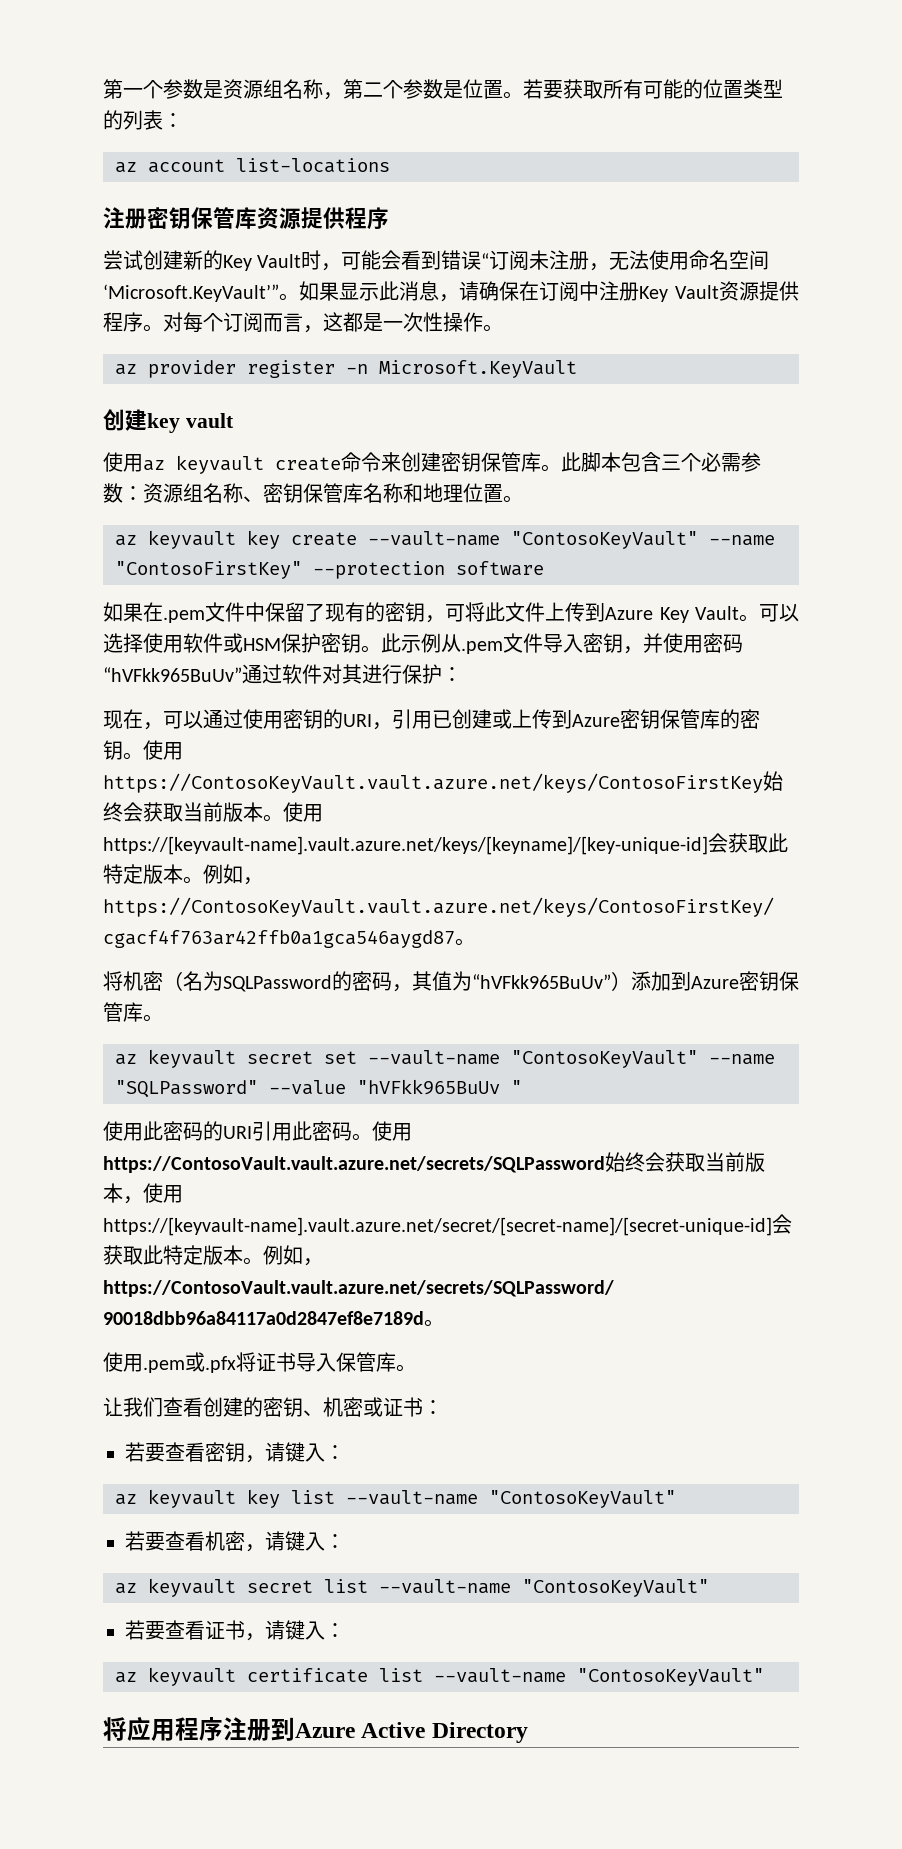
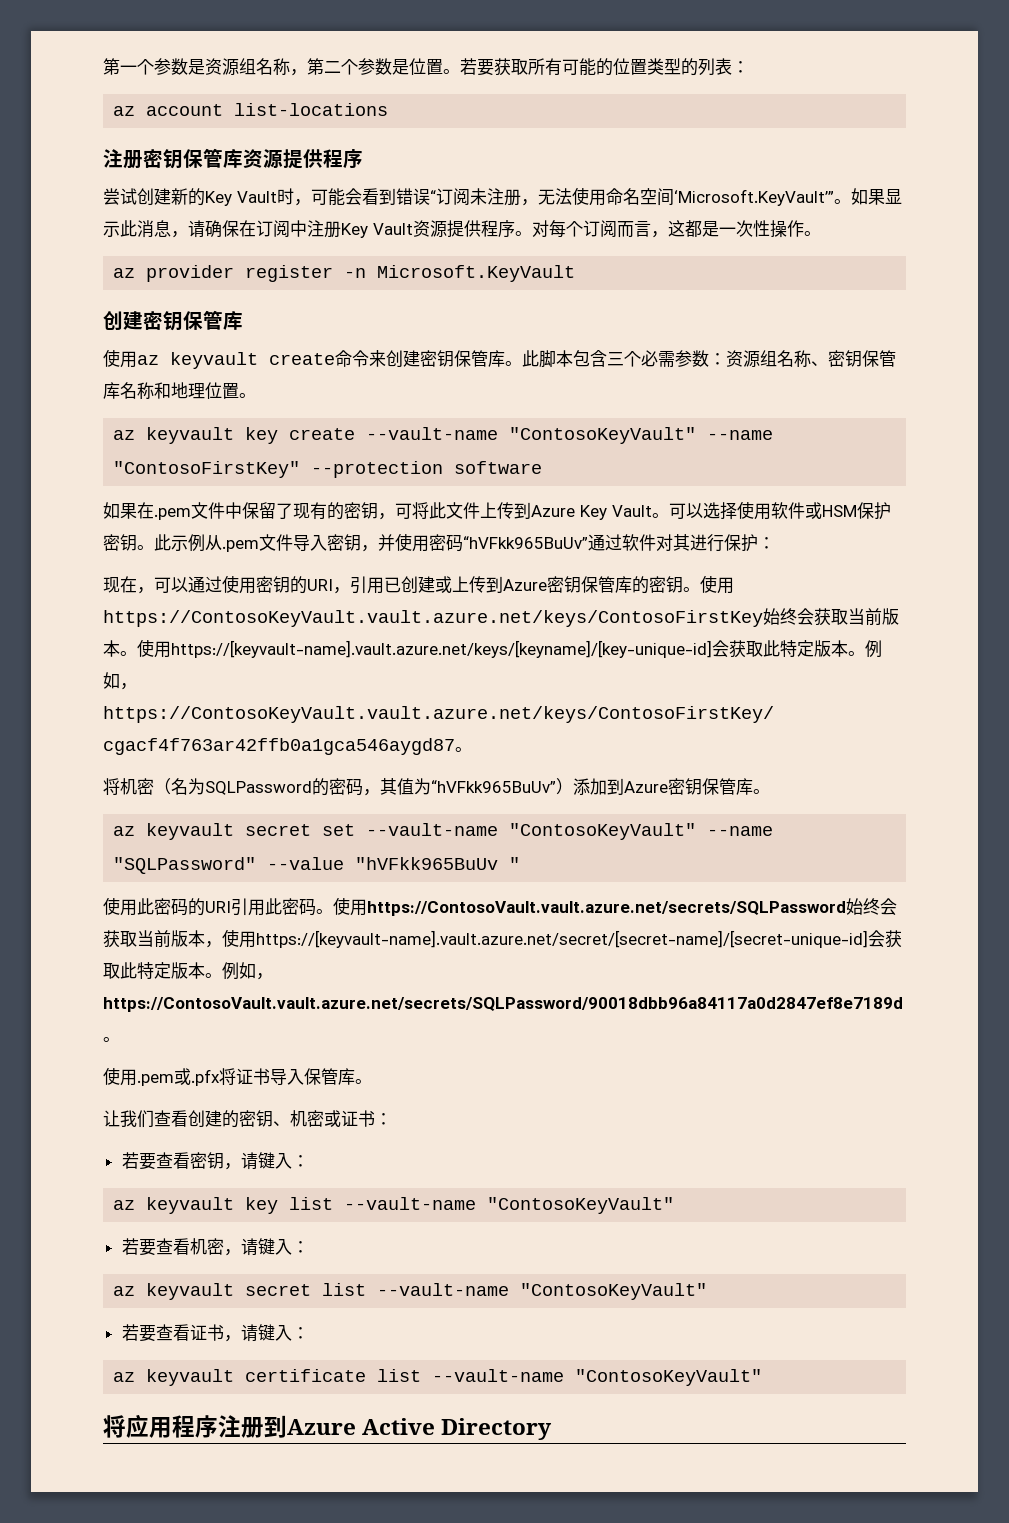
[147,413,234,433] key vault -> [143,310,243,331] 密钥保管库

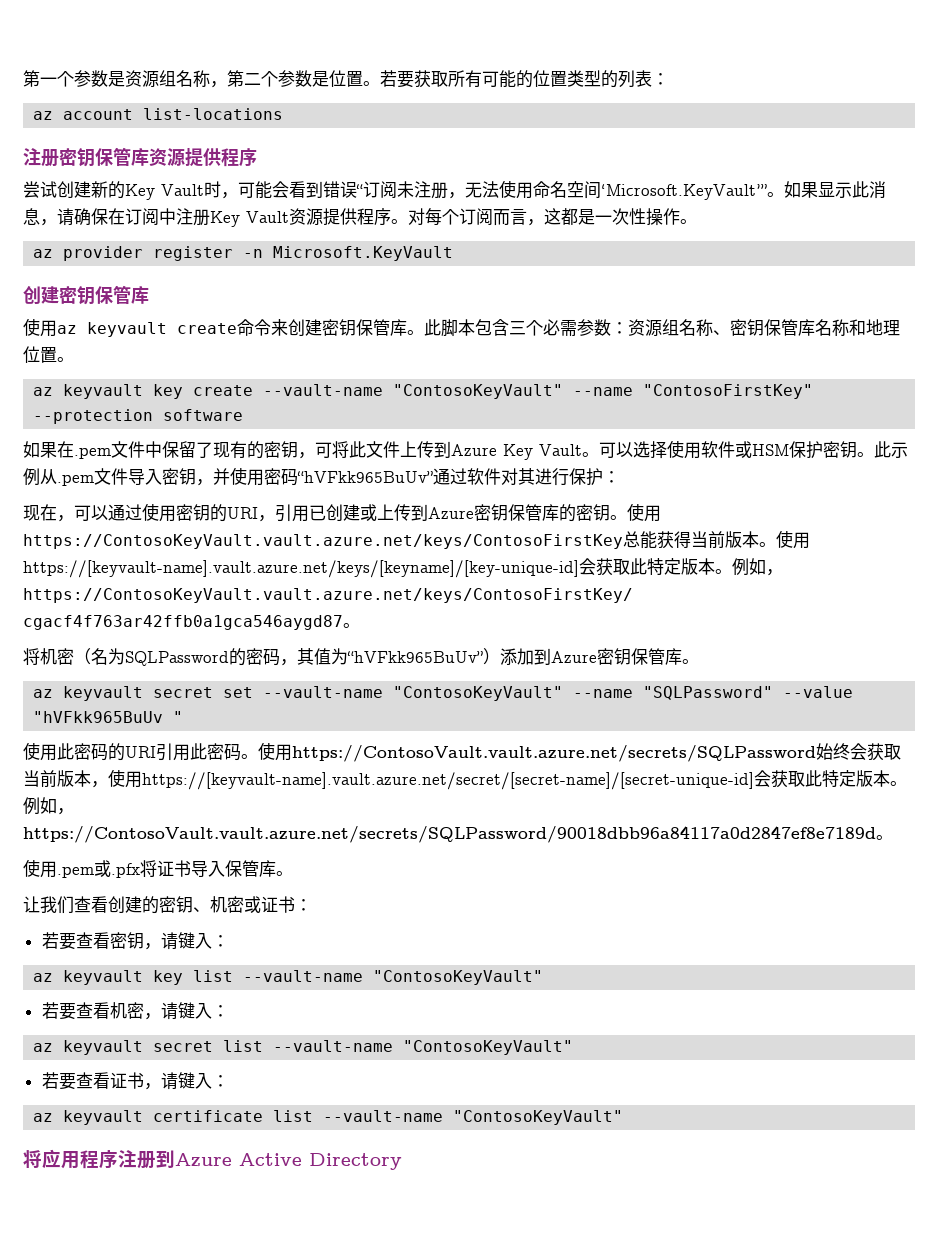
[763,608,848,626] 始终会获取 -> [623,531,691,549] 总能获得

